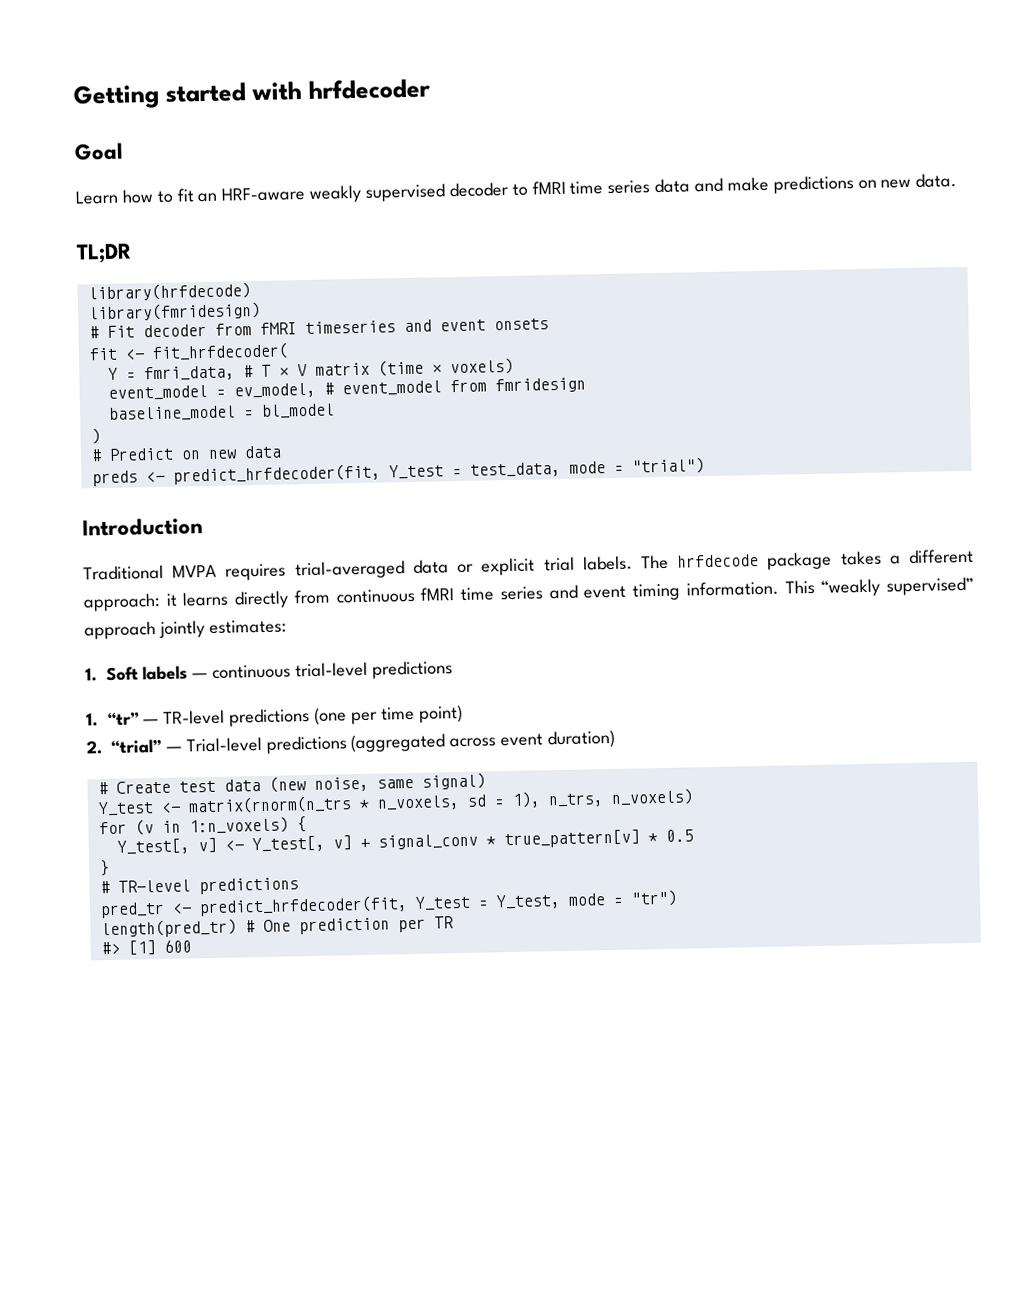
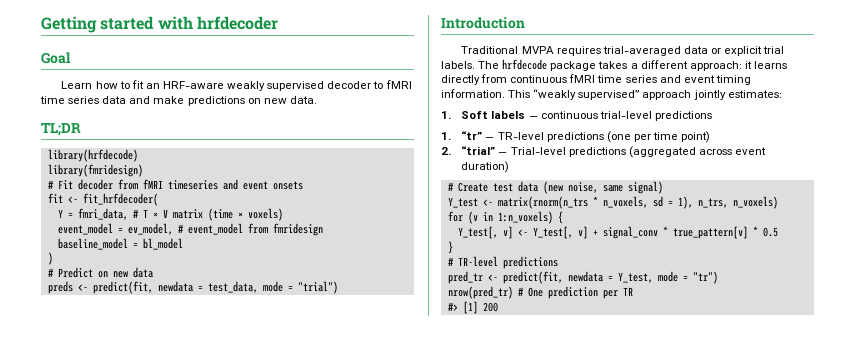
[172,463,444,485] predict_hrfdecoder(fit, Y_test -> [92,281,193,294] predict(fit, newdata
[198,895,471,917] predict_hrfdecoder(fit, Y_test -> [502,271,603,284] predict(fit, newdata
[100,918,237,939] length(pred_tr) -> [447,286,513,299] nrow(pred_tr)
[163,939,192,953] 600 -> [482,302,498,312] 200

